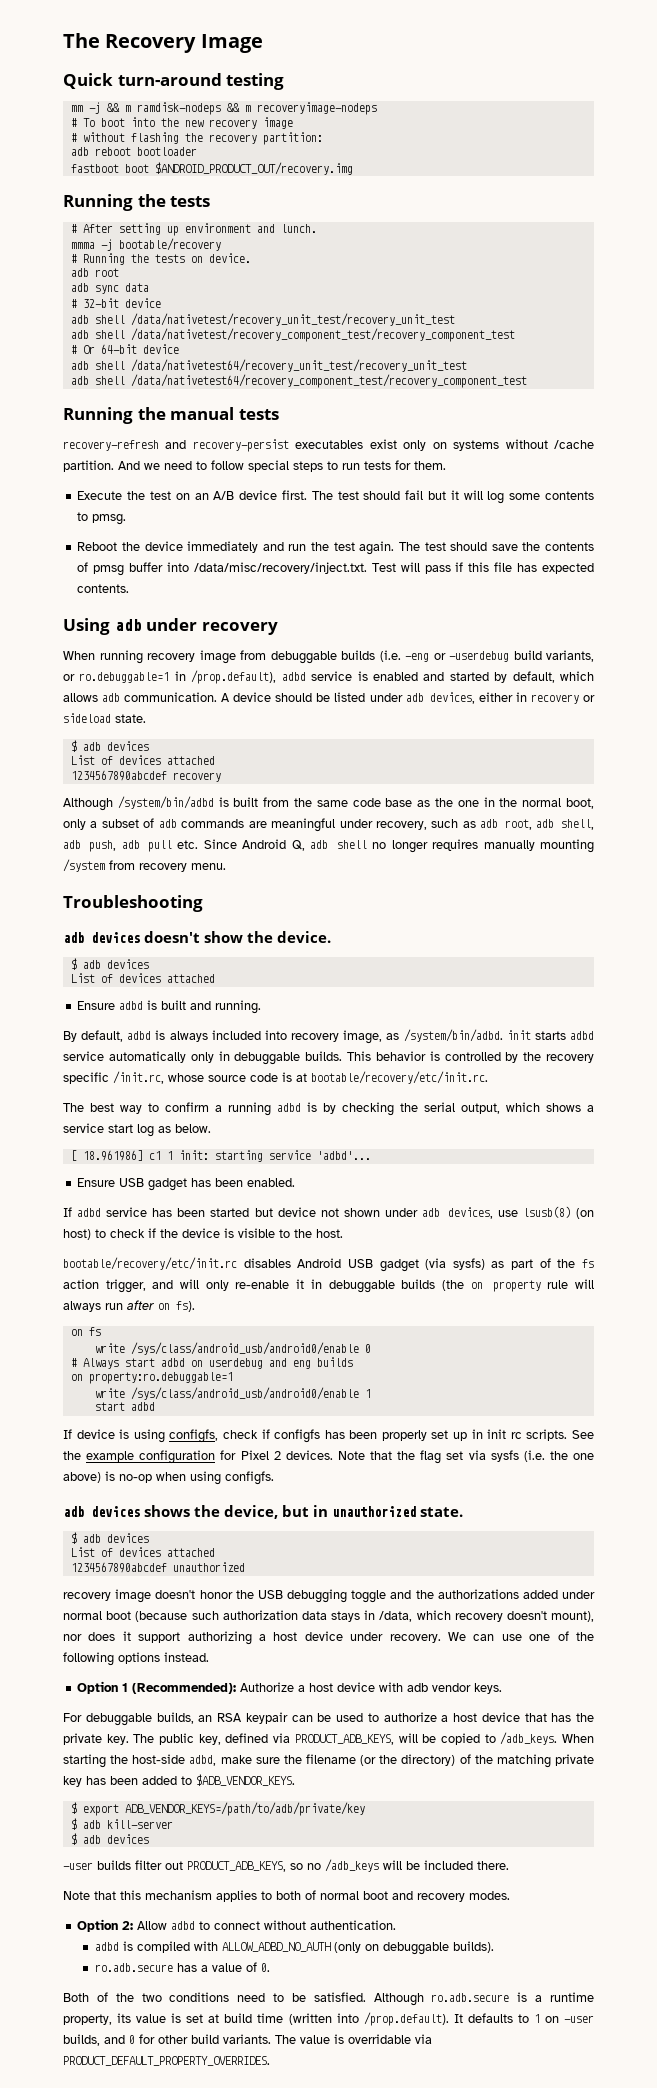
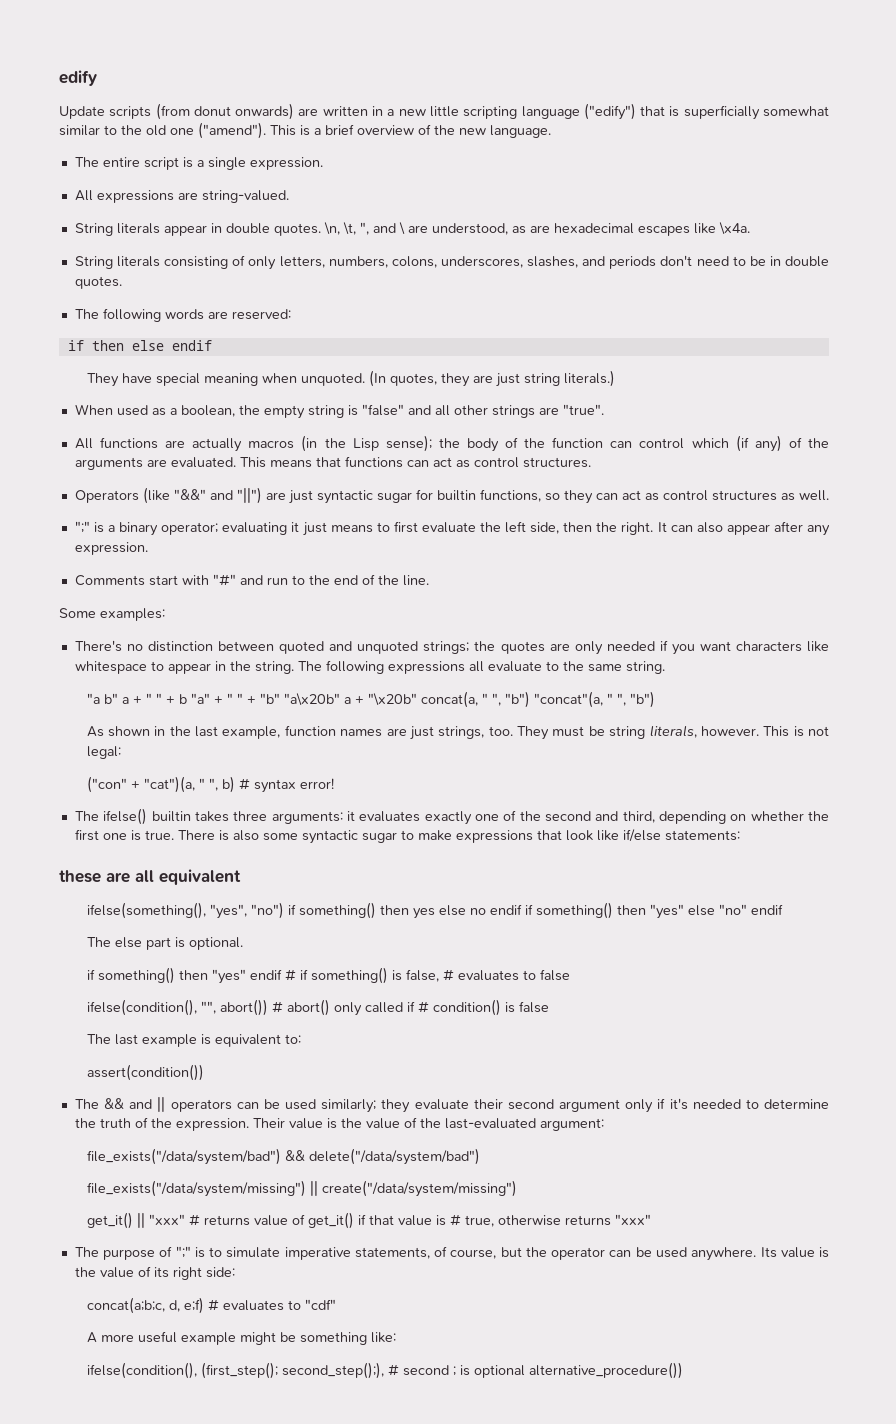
[63,33,263,53] [63,73,285,90] [70,102,377,115] [70,117,293,129] [70,132,323,145] [70,147,197,156] [70,162,353,175] [63,194,211,211] [70,223,317,236] [70,238,221,251] [70,253,251,265] [70,268,119,277] [70,283,149,294] [70,298,161,308] [70,313,455,326] [70,328,515,342] [70,344,179,354] [70,359,467,372] [70,374,527,388] [63,407,279,424] [63,439,595,452] [63,460,446,472] [77,490,594,504] [77,512,127,525] [77,541,594,555] [77,562,594,576] [77,584,130,593] [63,618,278,635] [63,650,594,664] [63,670,595,684] [63,692,596,704] [63,713,146,723] [70,740,149,752] [70,755,215,765] [70,770,221,782] [63,796,595,811] [63,818,594,832] [63,839,595,853] [63,859,226,872] [63,895,203,912] [63,931,331,943] [70,958,149,970] [70,973,215,983] [77,1000,262,1014] [63,1029,594,1044] [63,1051,594,1065] [63,1071,488,1084] [63,1102,594,1116] [63,1123,211,1137] [70,1150,371,1162] [77,1178,296,1191] [63,1206,595,1219] [63,1228,343,1240] [63,1257,594,1272] [63,1279,594,1293] [63,1300,195,1312] [70,1327,101,1336] [94,1342,371,1355] [70,1357,353,1369] [70,1372,233,1384] [94,1387,371,1400] [94,1402,155,1411] [63,1429,594,1443] [63,1450,594,1464] [63,1471,274,1485] [63,1505,463,1519] [70,1532,149,1544] [70,1547,215,1557] [70,1562,245,1573] [63,1589,595,1603] [63,1610,595,1622] [63,1631,594,1645] [63,1652,209,1666] [77,1681,503,1694] [63,1712,594,1726] [63,1732,594,1745] [63,1754,595,1768] [63,1774,295,1787] [70,1802,365,1816] [70,1818,173,1830] [70,1833,149,1845] [63,1859,509,1872] [63,1890,510,1902] [77,1919,397,1932] [95,1941,495,1955] [95,1962,271,1972] [63,1992,594,2006] [63,2012,594,2026] [63,2034,432,2046] [63,2056,270,2066] The Recovery Image // Quick turn-around testing // mm -j && m ramdisk-nodeps && m recoveryimage-nodeps // # To boot into the new recovery image // # without flashing the recovery partition: // adb reboot bootloader // fastboot boot $ANDROID_PRODUCT_OUT/recovery.img // Running the tests // # After setting up environment and lunch. // mmma -j bootable/recovery // # Running the tests on device. // adb root // adb sync data // # 32-bit device // adb shell /data/nativetest/recovery_unit_test/recovery_unit_test // adb shell /data/nativetest/recovery_component_test/recovery_component_test // # Or 64-bit device // adb shell /data/nativetest64/recovery_unit_test/recovery_unit_test // adb shell /data/nativetest64/recovery_component_test/recovery_component_test // Running the manual tests // recovery-refresh and recovery-persist executables exist only on systems without /cache partition. And we need to follow special steps to run tests for them. // Execute the test on an A/B device first. The test should fail but it will log some contents to pmsg. // Reboot the device immediately and run the test again. The test should save the contents of pmsg buffer into /data/misc/recovery/inject.txt. Test will pass if this file has expected contents. // Using adb under recovery // When running recovery image from debuggable builds (i.e. -eng or -userdebug build variants, or ro.debuggable=1 in /prop.default), adbd service is enabled and started by default, which allows adb communication. A device should be listed under adb devices, either in recovery or sideload state. // $ adb devices // List of devices attached // 1234567890abcdef recovery // Although /system/bin/adbd is built from the same code base as the one in the normal boot, only a subset of adb commands are meaningful under recovery, such as adb root, adb shell, adb push, adb pull etc. Since Android Q, adb shell no longer requires manually mounting /system from recovery menu. // Troubleshooting // adb devices doesn't show the device. // $ adb devices // List of devices attached // Ensure adbd is built and running. // By default, adbd is always included into recovery image, as /system/bin/adbd. init starts adbd service automatically only in debuggable builds. This behavior is controlled by the recovery specific /init.rc, whose source code is at bootable/recovery/etc/init.rc. // The best way to confirm a running adbd is by checking the serial output, which shows a service start log as below. // [ 18.961986] c1 1 init: starting service 'adbd'... // Ensure USB gadget has been enabled. // If adbd service has been started but device not shown under adb devices, use lsusb(8) (on host) to check if the device is visible to the host. // bootable/recovery/etc/init.rc disables Android USB gadget (via sysfs) as part of the fs action trigger, and will only re-enable it in debuggable builds (the on property rule will always run after on fs). // on fs // write /sys/class/android_usb/android0/enable 0 // # Always start adbd on userdebug and eng builds // on property:ro.debuggable=1 // write /sys/class/android_usb/android0/enable 1 // start adbd // If device is using configfs, check if configfs has been properly set up in init rc scripts. See the example configuration for Pixel 2 devices. Note that the flag set via sysfs (i.e. the one above) is no-op when using configfs. // adb devices shows the device, but in unauthorized state. // $ adb devices // List of devices attached // 1234567890abcdef unauthorized // recovery image doesn't honor the USB debugging toggle and the authorizations added under normal boot (because such authorization data stays in /data, which recovery doesn't mount), nor does it support authorizing a host device under recovery. We can use one of the following options instead. // Option 1 (Recommended): Authorize a host device with adb vendor keys. // For debuggable builds, an RSA keypair can be used to authorize a host device that has the private key. The public key, defined via PRODUCT_ADB_KEYS, will be copied to /adb_keys. When starting the host-side adbd, make sure the filename (or the directory) of the matching private key has been added to $ADB_VENDOR_KEYS. // $ export ADB_VENDOR_KEYS=/path/to/adb/private/key // $ adb kill-server // $ adb devices // -user builds filter out PRODUCT_ADB_KEYS, so no /adb_keys will be included there. // Note that this mechanism applies to both of normal boot and recovery modes. // Option 2: Allow adbd to connect without authentication. // adbd is compiled with ALLOW_ADBD_NO_AUTH (only on debuggable builds). // ro.adb.secure has a value of 0. // Both of the two conditions need to be satisfied. Although ro.adb.secure is a runtime property, its value is set at build time (written into /prop.default). It defaults to 1 on -user builds, and 0 for other build variants. The value is overridable via PRODUCT_DEFAULT_PROPERTY_OVERRIDES. -> [59,70,97,86] [59,103,829,120] [59,122,551,139] [74,157,323,170] [74,190,289,203] [74,222,750,236] [74,255,829,270] [74,276,122,289] [74,308,291,322] [67,340,212,351] [86,370,615,387] [74,404,604,419] [74,435,829,452] [74,456,591,470] [74,487,829,504] [74,521,831,536] [74,542,148,555] [74,574,429,586] [59,608,165,621] [74,640,829,655] [74,660,665,674] [86,691,655,708] [86,725,829,740] [86,746,121,759] [86,776,334,793] [74,808,829,825] [74,829,740,844] [59,869,241,885] [86,902,783,919] [86,937,243,950] [86,967,570,984] [86,999,549,1016] [86,1034,301,1047] [86,1064,204,1081] [74,1096,830,1113] [74,1117,604,1131] [86,1148,480,1165] [86,1180,517,1197] [86,1212,651,1229] [74,1246,830,1261] [74,1266,235,1280] [86,1297,336,1314] [86,1331,396,1345] [86,1362,683,1379] edify // Update scripts (from donut onwards) are written in a new little scripting language ("edify") that is superficially somewhat similar to the old one ("amend"). This is a brief overview of the new language. // The entire script is a single expression. // All expressions are string-valued. // String literals appear in double quotes. \n, \t, ", and \ are understood, as are hexadecimal escapes like \x4a. // String literals consisting of only letters, numbers, colons, underscores, slashes, and periods don't need to be in double quotes. // The following words are reserved: // if then else endif // They have special meaning when unquoted. (In quotes, they are just string literals.) // When used as a boolean, the empty string is "false" and all other strings are "true". // All functions are actually macros (in the Lisp sense); the body of the function can control which (if any) of the arguments are evaluated. This means that functions can act as control structures. // Operators (like "&&" and "||") are just syntactic sugar for builtin functions, so they can act as control structures as well. // ";" is a binary operator; evaluating it just means to first evaluate the left side, then the right. It can also appear after any expression. // Comments start with "#" and run to the end of the line. // Some examples: // There's no distinction between quoted and unquoted strings; the quotes are only needed if you want characters like whitespace to appear in the string. The following expressions all evaluate to the same string. // "a b" a + " " + b "a" + " " + "b" "a\x20b" a + "\x20b" concat(a, " ", "b") "concat"(a, " ", "b") // As shown in the last example, function names are just strings, too. They must be string literals, however. This is not legal: // ("con" + "cat")(a, " ", b) # syntax error! // The ifelse() builtin takes three arguments: it evaluates exactly one of the second and third, depending on whether the first one is true. There is also some syntactic sugar to make expressions that look like if/else statements: // these are all equivalent // ifelse(something(), "yes", "no") if something() then yes else no endif if something() then "yes" else "no" endif // The else part is optional. // if something() then "yes" endif # if something() is false, # evaluates to false // ifelse(condition(), "", abort()) # abort() only called if # condition() is false // The last example is equivalent to: // assert(condition()) // The && and || operators can be used similarly; they evaluate their second argument only if it's needed to determine the truth of the expression. Their value is the value of the last-evaluated argument: // file_exists("/data/system/bad") && delete("/data/system/bad") // file_exists("/data/system/missing") || create("/data/system/missing") // get_it() || "xxx" # returns value of get_it() if that value is # true, otherwise returns "xxx" // The purpose of ";" is to simulate imperative statements, of course, but the operator can be used anywhere. Its value is the value of its right side: // concat(a;b;c, d, e;f) # evaluates to "cdf" // A more useful example might be something like: // ifelse(condition(), (first_step(); second_step();), # second ; is optional alternative_procedure())

